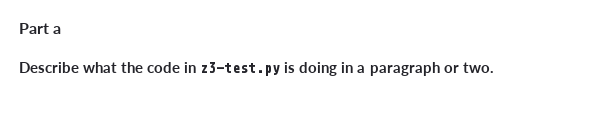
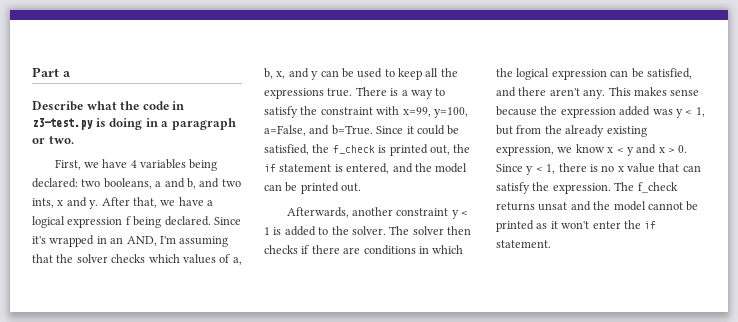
(494, 67) none -> [54,159,218,171] [32,178,241,189] [32,197,213,209] [32,216,241,228] [32,235,229,247] [32,254,242,265] [264,68,458,80] [264,87,446,99] [264,106,468,118] [264,125,460,136] [264,144,471,156] [264,163,468,174] [264,182,362,194] [286,207,469,219] [264,226,471,236] [264,245,464,255] [496,68,692,80] [496,87,700,99] [496,106,705,118] [496,125,647,137] [496,144,688,156] [496,163,701,175] [496,182,678,194] [496,201,699,211] [496,220,657,232] [496,240,551,248] // First, we have 4 variables being declared: two booleans, a and b, and two ints, x and y. After that, we have a logical expression f being declared. Since it's wrapped in an AND, I'm assuming that the solver checks which values of a, b, x, and y can be used to keep all the expressions true. There is a way to satisfy the constraint with x=99, y=100, a=False, and b=True. Since it could be satisfied, the f_check is printed out, the if statement is entered, and the model can be printed out. // Afterwards, another constraint y < 1 is added to the solver. The solver then checks if there are conditions in which the logical expression can be satisfied, and there aren't any. This makes sense because the expression added was y < 1, but from the already existing expression, we know x < y and x > 0. Since y < 1, there is no x value that can satisfy the expression. The f_check returns unsat and the model cannot be printed as it won't enter the if statement.

